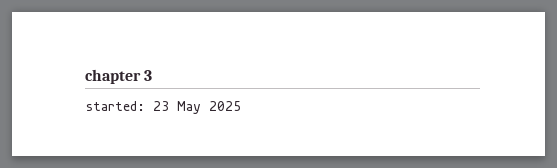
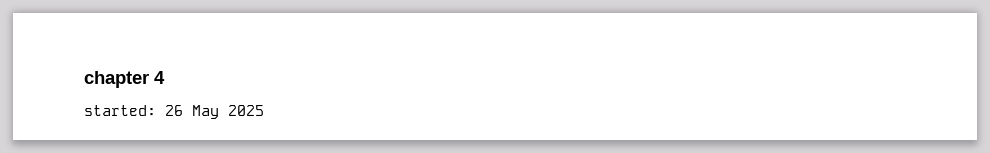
[144,70,153,81] 3 -> [154,71,165,84] 4
[153,101,169,111] 23 -> [165,105,183,116] 26

